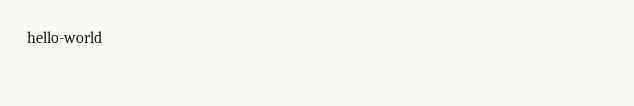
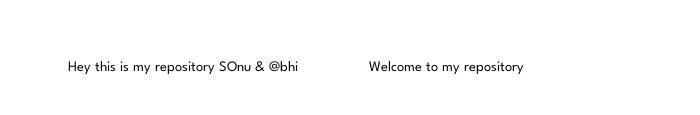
[27,31,102,43] hello-world -> [68,61,524,75] Hey this is my repository SOnu & @bhi Welcome to my repository

